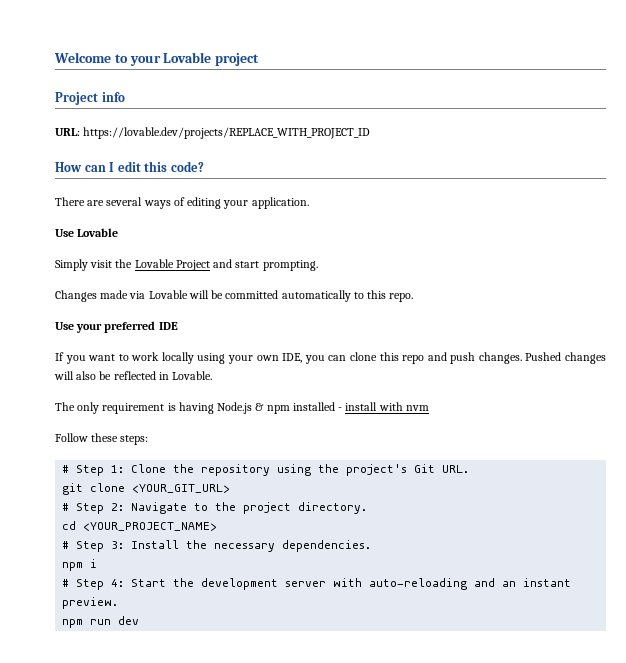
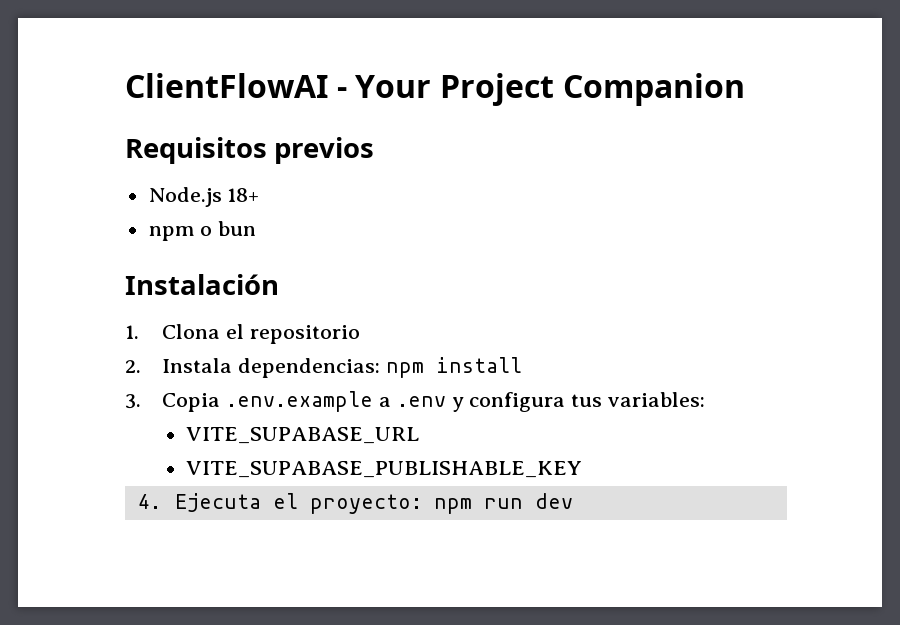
[54,52,260,66] [55,92,125,105] [55,127,371,139] [55,161,204,172] [55,197,309,209] [55,228,119,237] [55,259,318,271] [55,290,414,302] [55,321,178,333] [55,352,606,364] [54,371,213,380] [55,402,429,414] [55,433,149,445] [62,464,470,476] [62,483,231,495] [62,502,368,514] [62,521,218,531] [62,540,372,552] [62,559,98,571] [62,578,572,590] [62,597,119,609] Welcome to your Lovable project // Project info // URL: https://lovable.dev/projects/REPLACE_WITH_PROJECT_ID // How can I edit this code? // There are several ways of editing your application. // Use Lovable // Simply visit the Lovable Project and start prompting. // Changes made via Lovable will be committed automatically to this repo. // Use your preferred IDE // If you want to work locally using your own IDE, you can clone this repo and push changes. Pushed changes will also be reflected in Lovable. // The only requirement is having Node.js & npm installed - install with nvm // Follow these steps: // # Step 1: Clone the repository using the project's Git URL. // git clone <YOUR_GIT_URL> // # Step 2: Navigate to the project directory. // cd <YOUR_PROJECT_NAME> // # Step 3: Install the necessary dependencies. // npm i // # Step 4: Start the development server with auto-reloading and an instant preview. // -> [125,73,745,106] [125,137,375,164] [148,187,260,207] [148,221,257,241] [125,274,279,295] [125,324,360,344] [125,357,522,378] [125,391,706,412] [186,427,420,444] [186,461,583,478] [137,493,423,514] ClientFlowAI - Your Project Companion // Requisitos previos // Node.js 18+ // npm o bun // Instalación // 1. Clona el repositorio // 2. Instala dependencias: npm install // 3. Copia .env.example a .env y configura tus variables: // VITE_SUPABASE_URL // VITE_SUPABASE_PUBLISHABLE_KEY // 4. Ejecuta el proyecto:

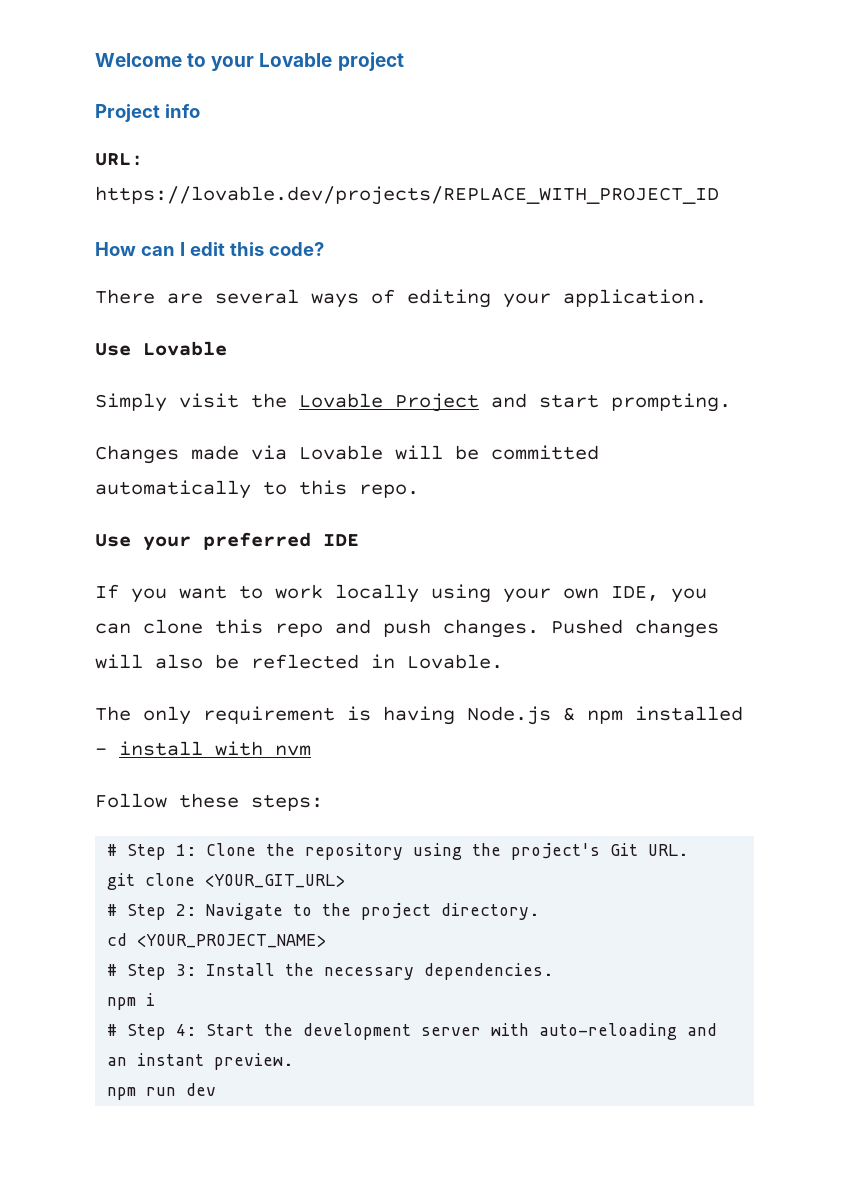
[125,73,745,106] [125,137,375,164] [148,187,260,207] [148,221,257,241] [125,274,279,295] [125,324,360,344] [125,357,522,378] [125,391,706,412] [186,427,420,444] [186,461,583,478] [137,493,423,514] ClientFlowAI - Your Project Companion // Requisitos previos // Node.js 18+ // npm o bun // Instalación // 1. Clona el repositorio // 2. Instala dependencias: npm install // 3. Copia .env.example a .env y configura tus variables: // VITE_SUPABASE_URL // VITE_SUPABASE_PUBLISHABLE_KEY // 4. Ejecuta el proyecto: -> [95,52,404,71] [95,104,200,122] [95,153,143,166] [95,186,719,205] [95,242,324,256] [95,289,707,308] [95,341,227,356] [95,393,731,412] [95,445,599,464] [95,480,419,499] [95,532,359,551] [95,584,707,603] [95,619,719,638] [95,654,503,669] [95,706,743,725] [95,741,311,756] [95,793,323,811] [107,843,689,860] [107,873,346,890] [107,903,540,920] [107,933,327,948] [107,963,554,980] [107,993,156,1010] [107,1023,718,1040] [107,1053,294,1070] Welcome to your Lovable project // Project info // URL: https://lovable.dev/projects/REPLACE_WITH_PROJECT_ID // How can I edit this code? // There are several ways of editing your application. // Use Lovable // Simply visit the Lovable Project and start prompting. // Changes made via Lovable will be committed automatically to this repo. // Use your preferred IDE // If you want to work locally using your own IDE, you can clone this repo and push changes. Pushed changes will also be reflected in Lovable. // The only requirement is having Node.js & npm installed - install with nvm // Follow these steps: // # Step 1: Clone the repository using the project's Git URL. // git clone <YOUR_GIT_URL> // # Step 2: Navigate to the project directory. // cd <YOUR_PROJECT_NAME> // # Step 3: Install the necessary dependencies. // npm i // # Step 4: Start the development server with auto-reloading and an instant preview. //

